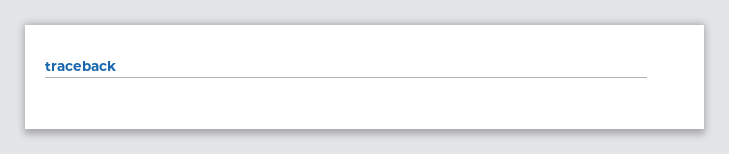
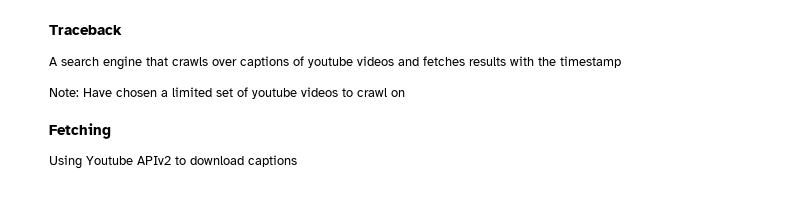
[45,61,116,71] traceback -> [49,25,122,35] [49,56,621,70] [49,87,405,99] [49,123,111,139] [49,155,297,169] Traceback // A search engine that crawls over captions of youtube videos and fetches results with the timestamp // Note: Have chosen a limited set of youtube videos to crawl on // Fetching // Using Youtube APIv2 to download captions

